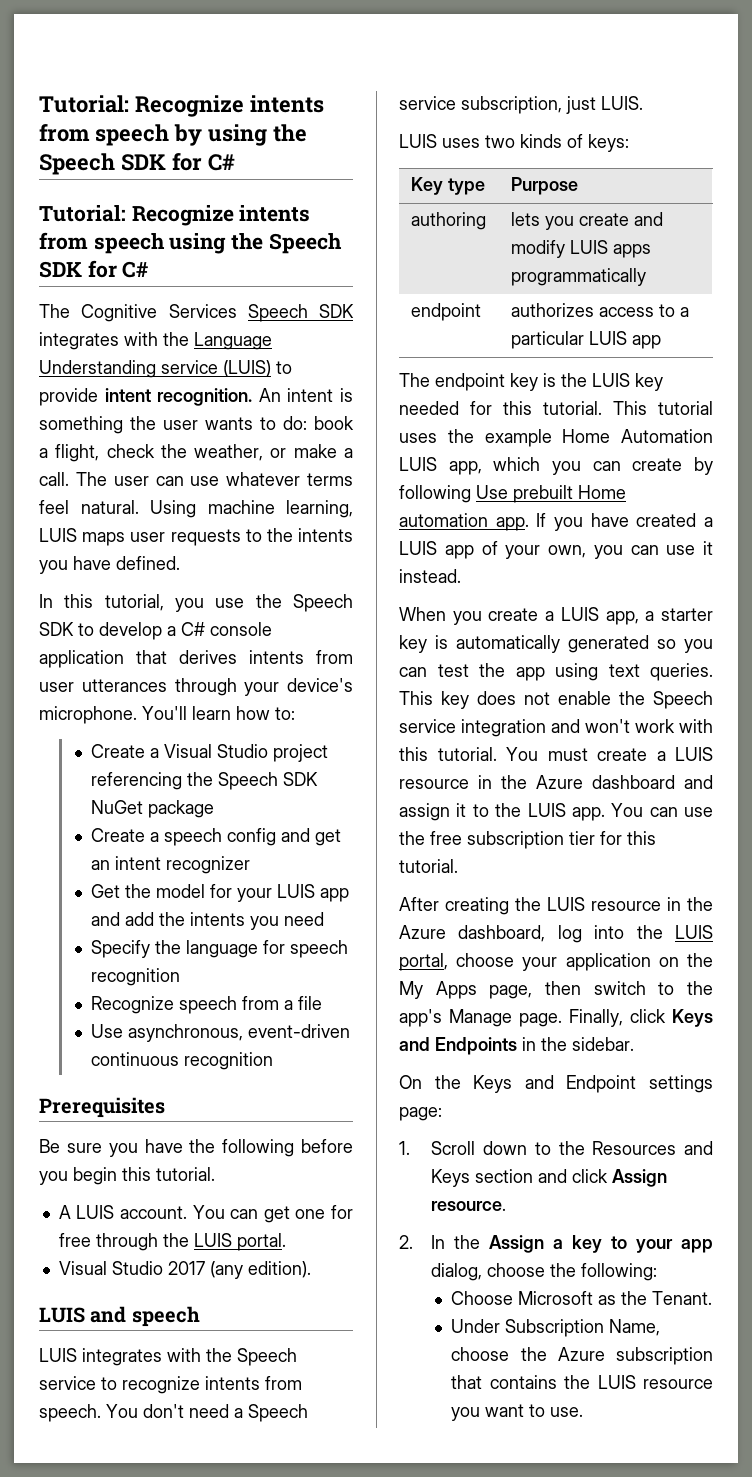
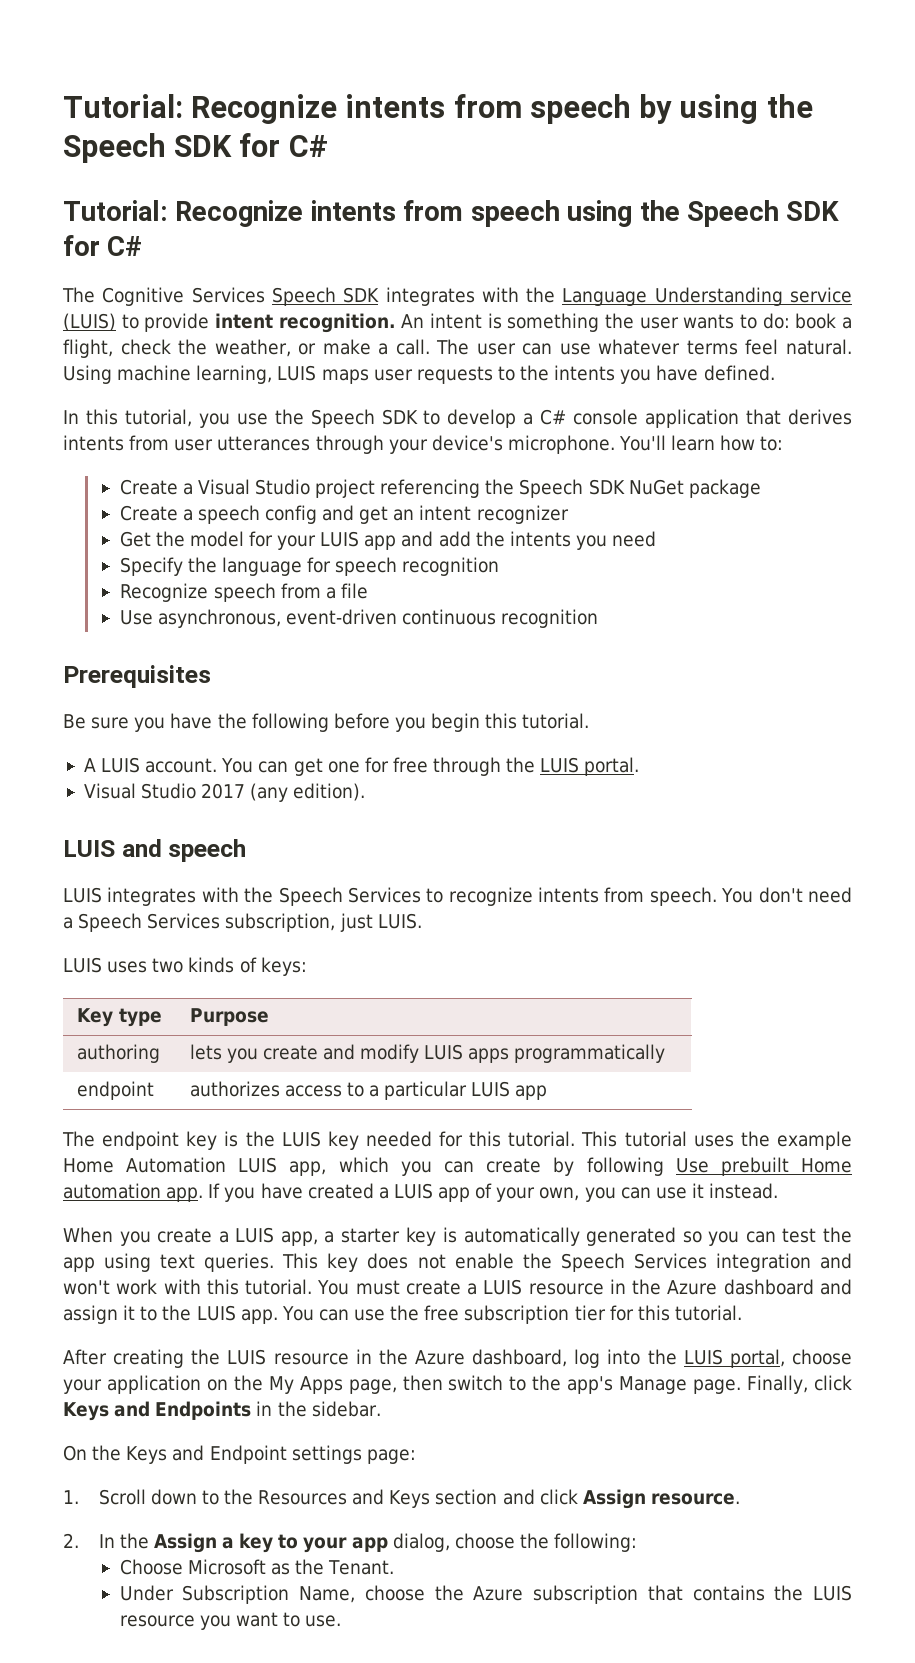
[39,1376,96,1390] service -> [347,887,421,903] Services
[399,96,456,110] service -> [147,913,221,929] Services
[399,719,456,733] service -> [633,1253,707,1269] Services

